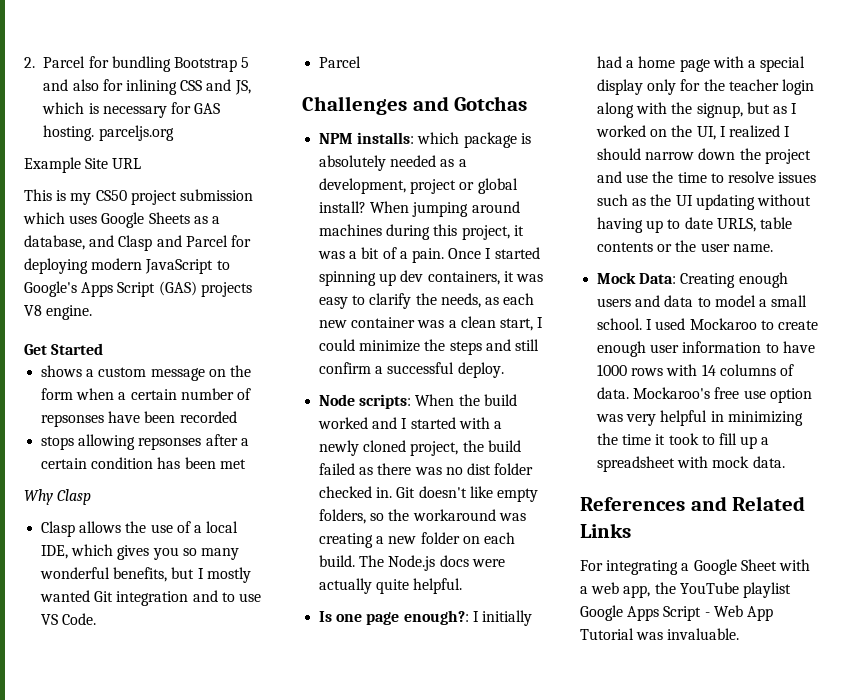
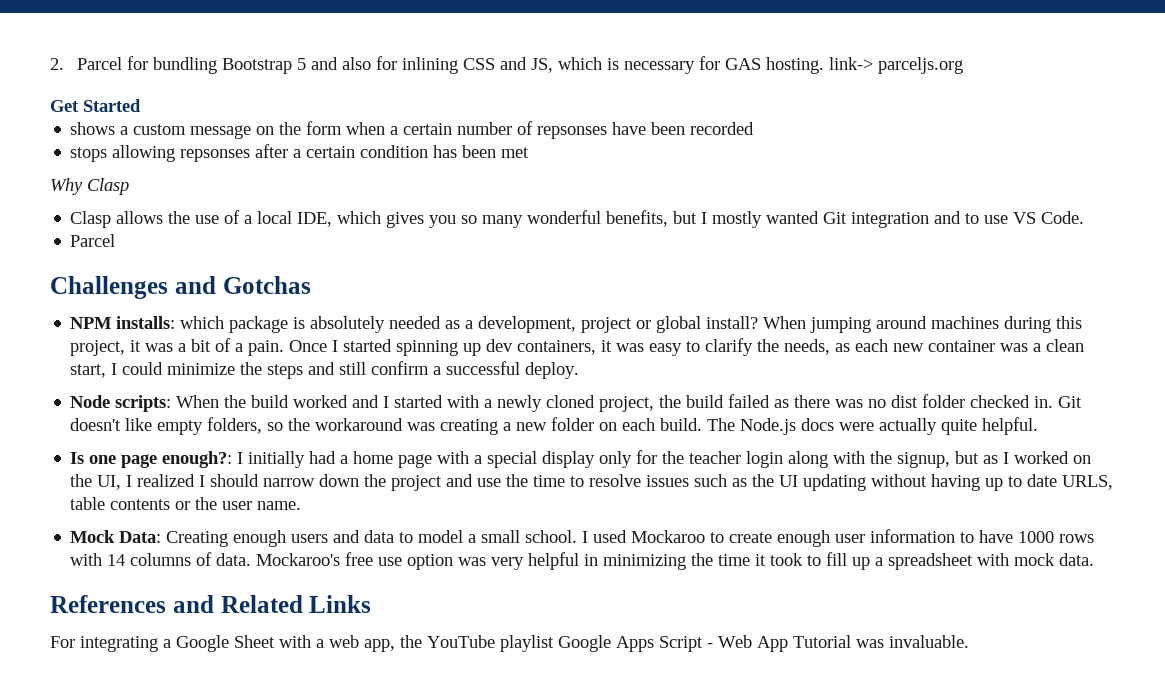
(95, 133) none -> [828,57,873,70] link->
[24,157,142,173] [24,189,253,205] [23,212,220,228] [24,235,251,251] [24,258,230,274] [24,281,252,297] [24,305,93,320] // Example Site URL // This is my CS50 project submission which uses Google Sheets as a database, and Clasp and Parcel for deploying modern JavaScript to Google's Apps Script (GAS) projects V8 engine. -> (963, 65) none

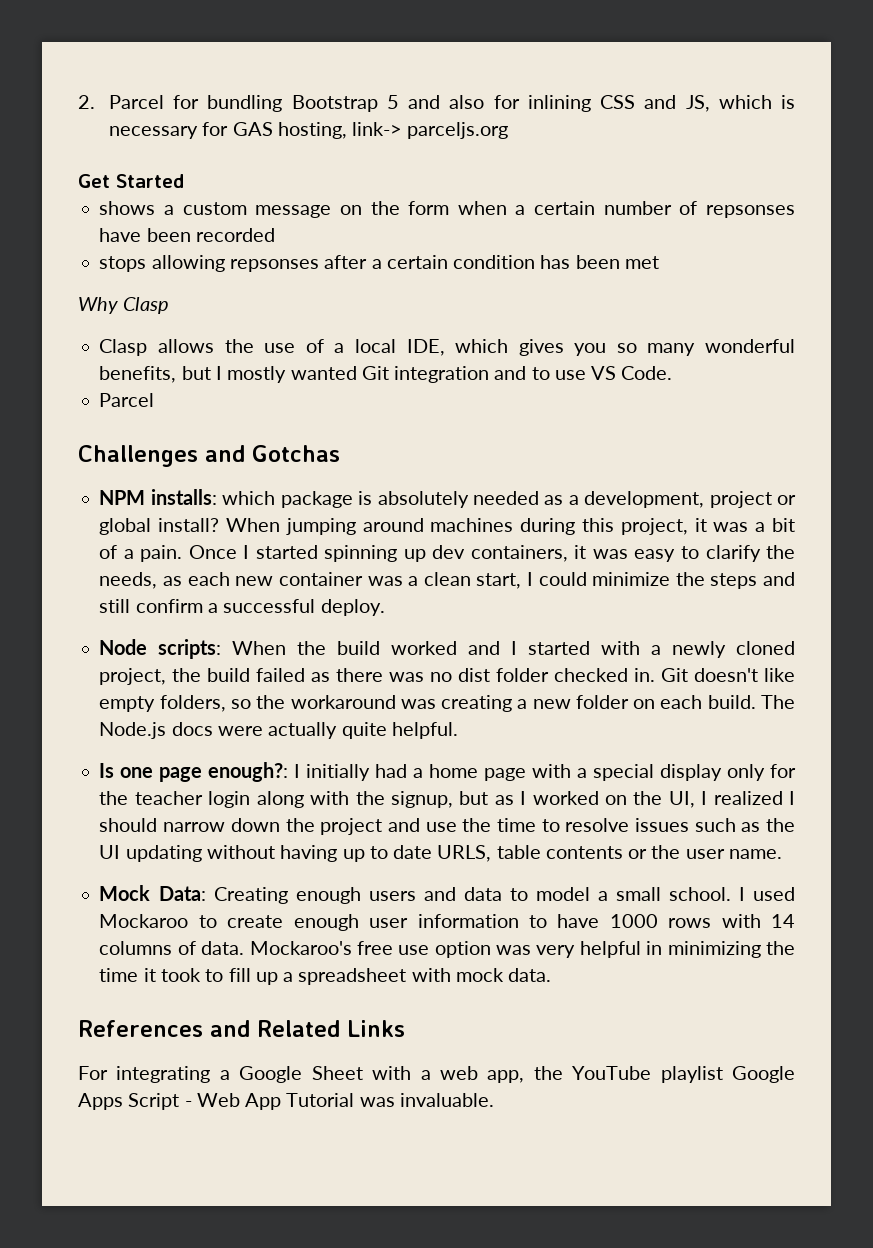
[765,57,824,74] hosting. -> [277,122,347,139] hosting,

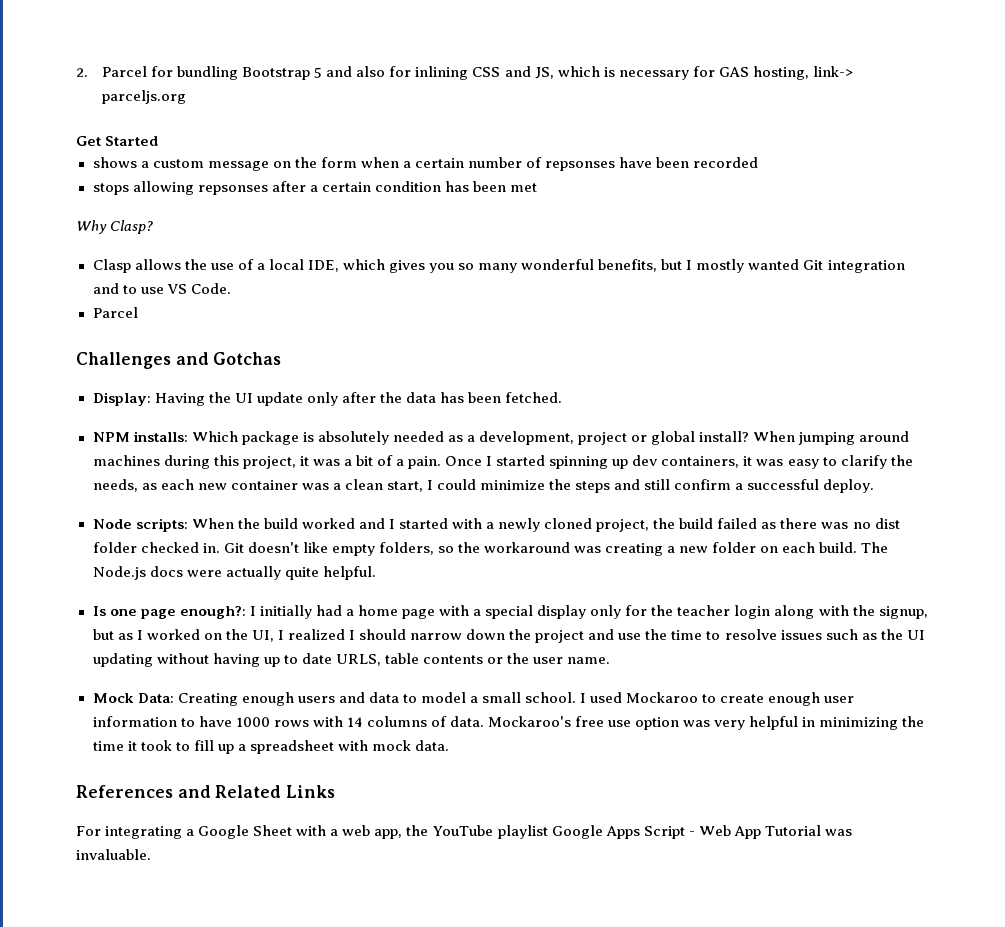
[123,297,170,314] Clasp -> [110,220,154,234] Clasp?
(340, 453) none -> [92,392,563,406] // Display: Having the UI update only after the data has been fetched.
[222,491,276,505] which -> [191,431,238,442] Which

